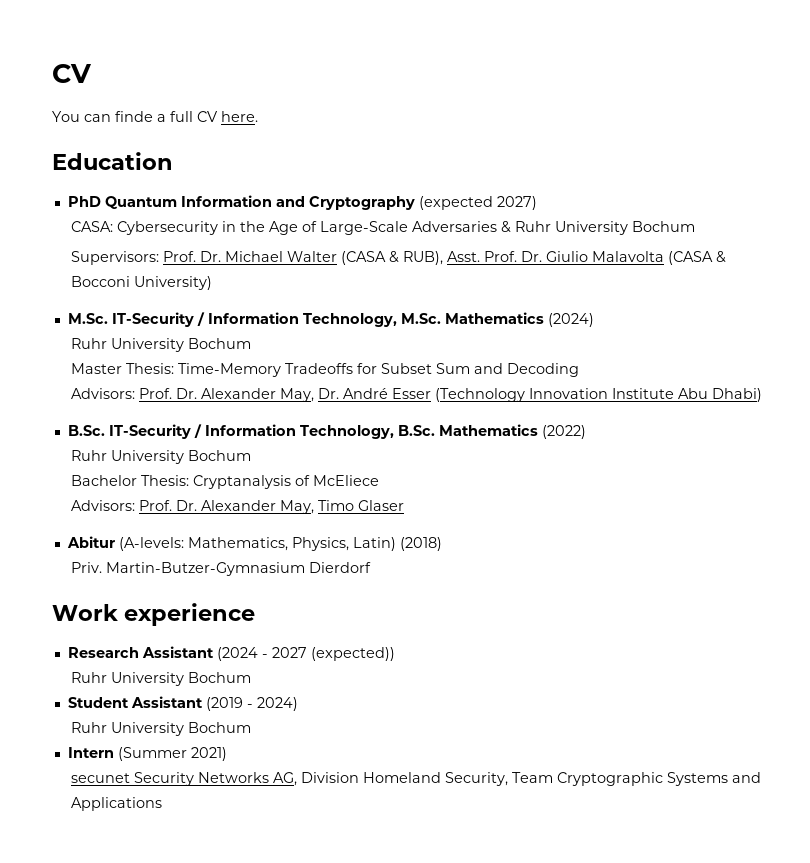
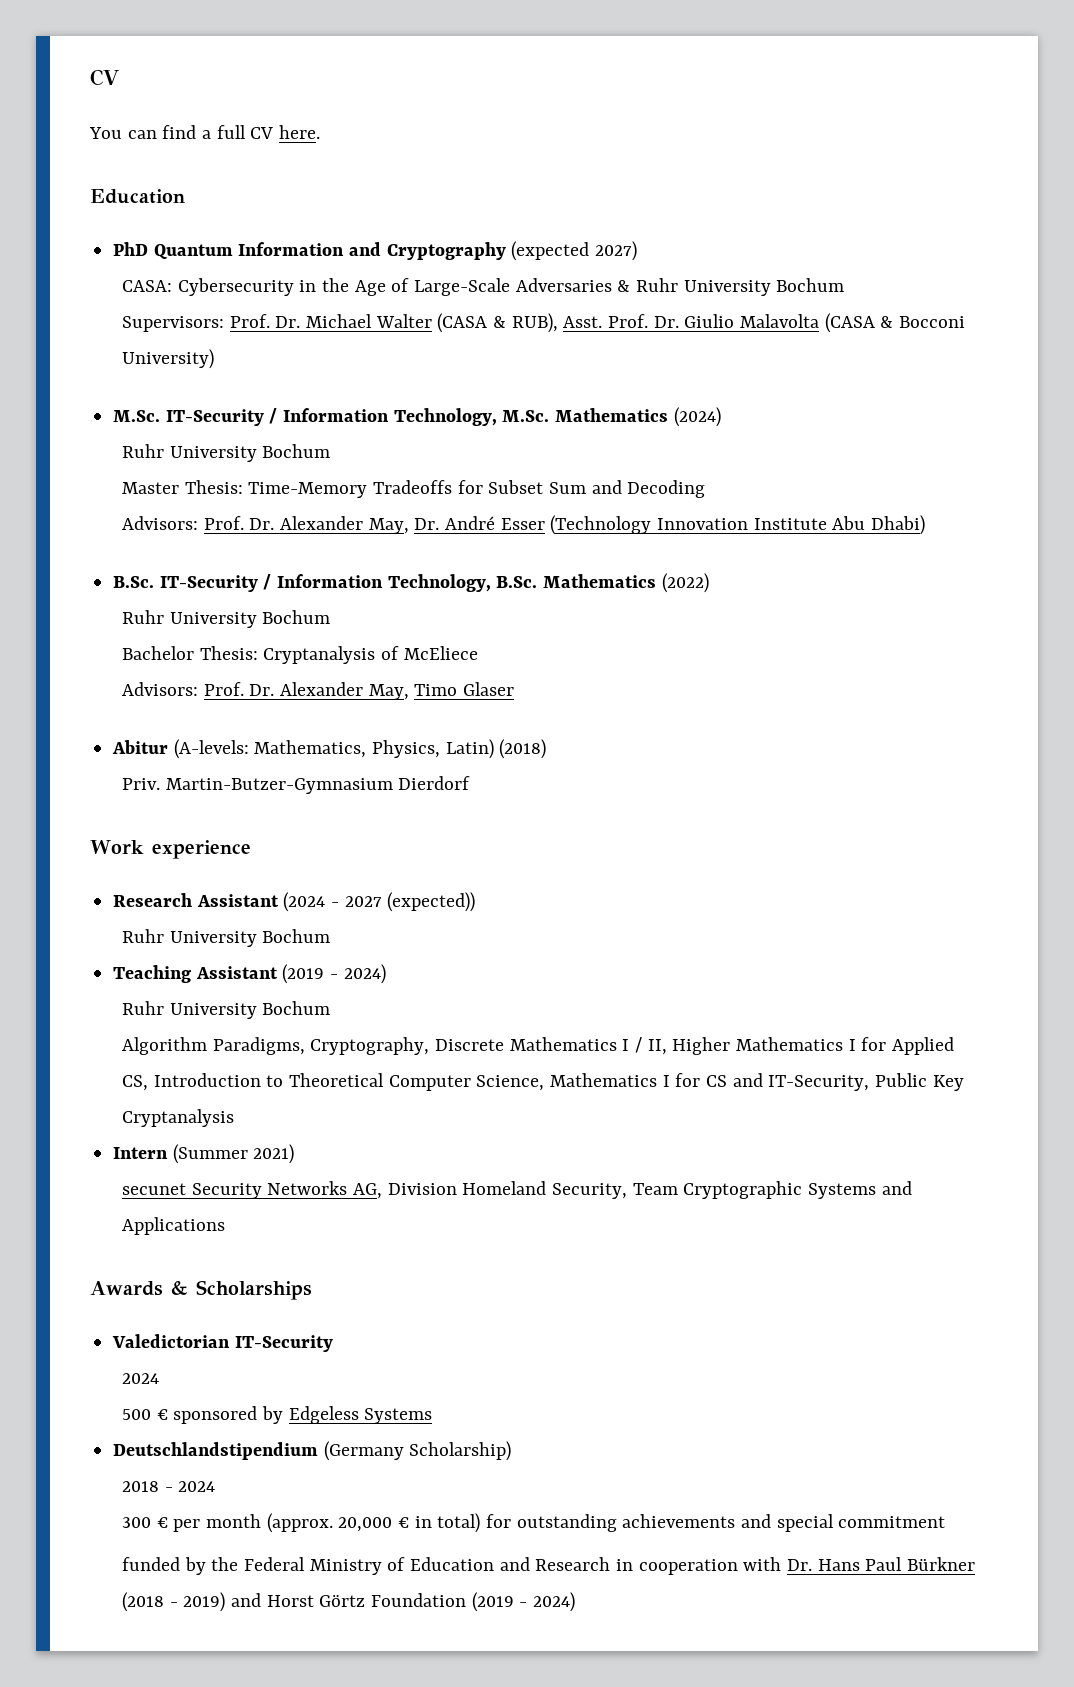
[115,111,153,122] finde -> [162,125,197,139] find
[67,697,129,708] Student -> [113,965,192,983] Teaching
(251, 727) none -> [122,1037,955,1055] [122,1073,964,1091] [122,1109,235,1127] // Algorithm Paradigms, Cryptography, Discrete Mathematics I / II, Higher Mathematics I for Applied CS, Introduction to Theoretical Computer Science, Mathematics I for CS and IT-Security, Public Key Cryptanalysis
(162, 804) none -> [90,1280,312,1300] [112,1334,333,1352] [122,1373,160,1384] [122,1406,433,1424] [113,1441,512,1461] [122,1481,216,1492] [122,1513,946,1533] [122,1557,976,1575] [122,1592,576,1612] // Awards & Scholarships // Valedictorian IT-Security // 2024 // 500 € sponsored by Edgeless Systems // Deutschlandstipendium (Germany Scholarship) // 2018 - 2024 // 300 € per month (approx. 20,000 € in total) for outstanding achievements and special commitment // funded by the Federal Ministry of Education and Research in cooperation with Dr. Hans Paul Bürkner (2018 - 2019) and Horst Görtz Foundation (2019 - 2024)

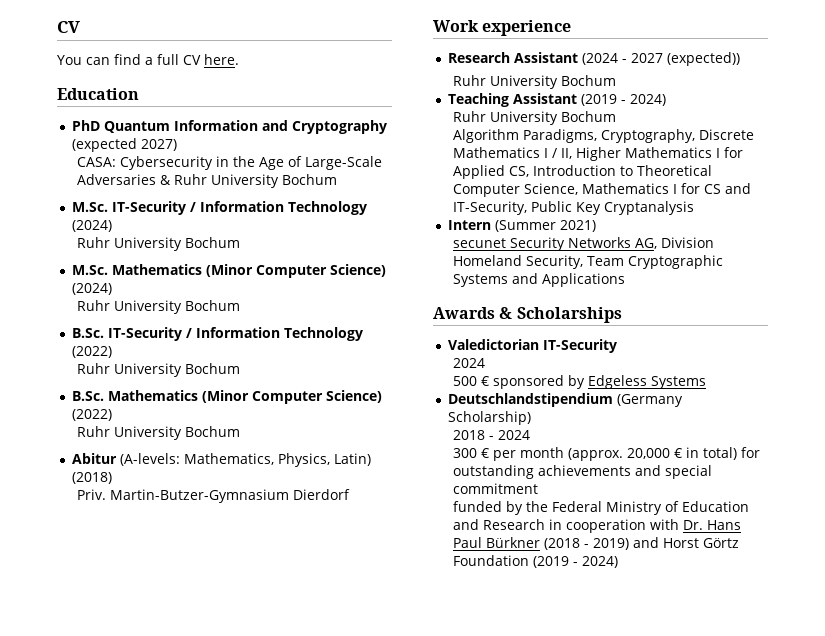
[122,313,966,333] [122,349,215,369] // Supervisors: Prof. Dr. Michael Walter (CASA & RUB), Asst. Prof. Dr. Giulio Malavolta (CASA & Bocconi University) -> (337, 179) none
[393,407,721,427] [122,444,331,462] [122,480,706,498] [122,515,926,535] Technology, M.Sc. Mathematics (2024) // Ruhr University Bochum // Master Thesis: Time-Memory Tradeoffs for Subset Sum and Decoding // Advisors: Prof. Dr. Alexander May, Dr. André Esser (Technology Innovation Institute Abu Dhabi) -> [288,201,368,215] [72,220,113,232] [76,237,240,251] [72,264,387,278] [72,283,113,295] [76,300,240,314] Technology (2024) // Ruhr University Bochum // M.Sc. Mathematics (Minor Computer Science) (2024) // Ruhr University Bochum
[387,573,709,593] [122,610,331,628] [122,646,478,664] [122,682,515,700] Technology, B.Sc. Mathematics (2022) // Ruhr University Bochum // Bachelor Thesis: Cryptanalysis of McEliece // Advisors: Prof. Dr. Alexander May, Timo Glaser -> [284,327,364,341] [72,346,113,358] [76,363,240,377] [72,390,383,404] [72,409,113,421] [76,426,240,440] Technology (2022) // Ruhr University Bochum // B.Sc. Mathematics (Minor Computer Science) (2022) // Ruhr University Bochum

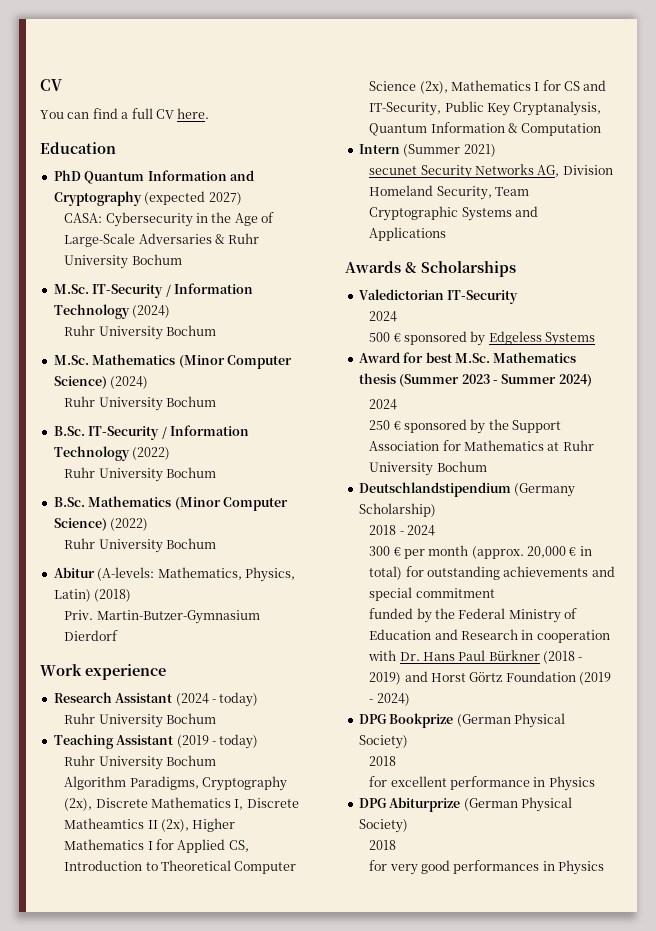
[631,52,741,66] 2027 (expected)) -> [219,692,259,707] today)
[630,94,667,106] 2024) -> [219,734,259,749] today)
[600,129,754,143] [452,147,572,159] Cryptography, Discrete Mathematics I / II, -> [201,776,287,791] [64,797,299,811] [64,818,189,832] Cryptography (2x), Discrete Mathematics I, Discrete Matheamtics II (2x),
[523,183,578,195] Science, -> [369,81,448,94] Science (2x),
[603,201,694,215] Cryptanalysis -> [513,101,602,116] [369,122,602,136] Cryptanalysis, Quantum Information & Computation
(706, 382) none -> [358,352,577,363] [358,373,592,387] [369,399,398,410] [369,419,562,434] [369,440,594,451] [369,461,487,476] // Award for best M.Sc. Mathematics thesis (Summer 2023 - Summer 2024) // 2024 // 250 € sponsored by the Support Association for Mathematics at Ruhr University Bochum
(618, 562) none -> [358,713,565,728] [358,735,408,749] [369,756,397,766] [369,776,595,791] [358,797,572,812] [358,819,408,833] [369,840,397,850] [369,860,605,875] // DPG Bookprize (German Physical Society) // 2018 // for excellent performance in Physics // DPG Abiturprize (German Physical Society) // 2018 // for very good performances in Physics

